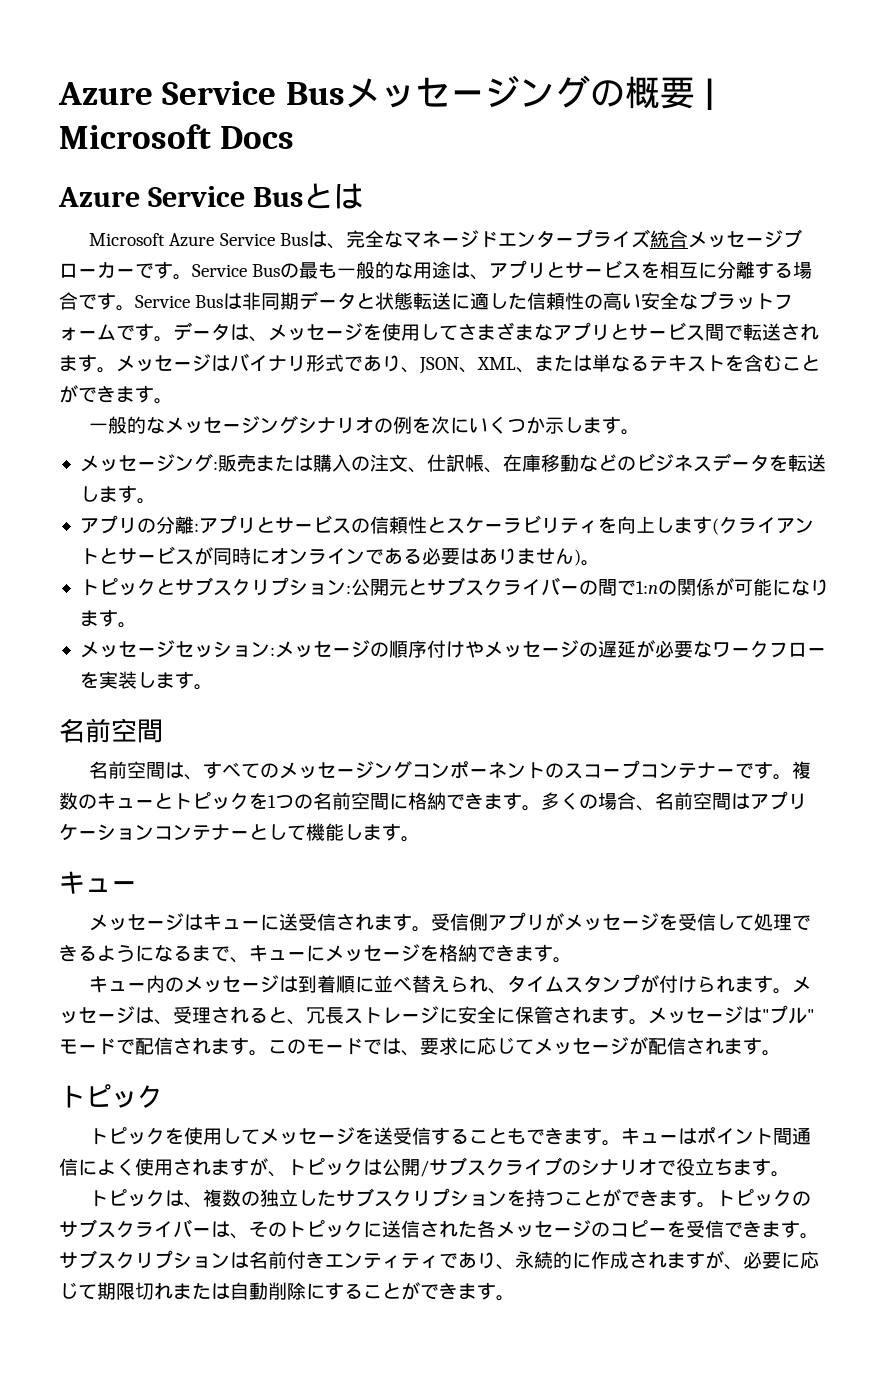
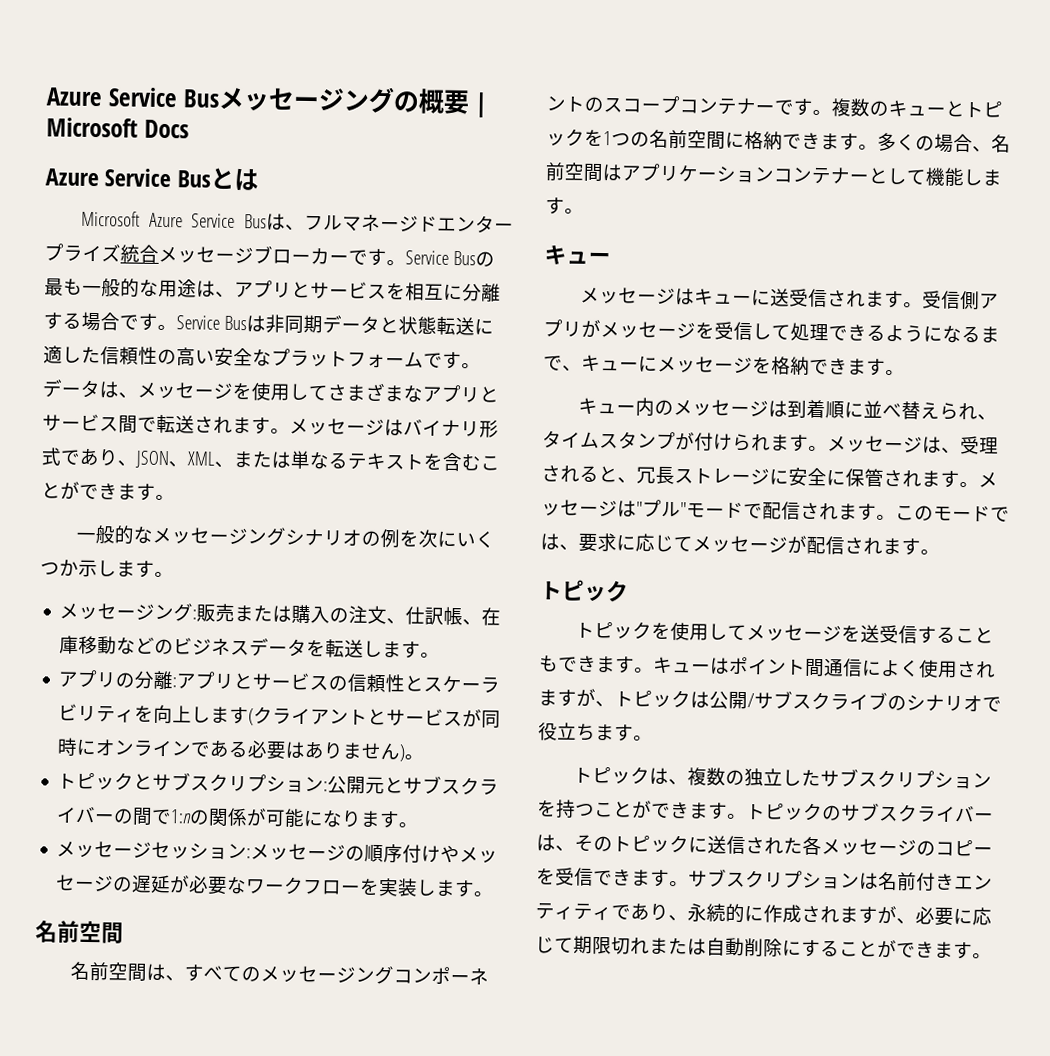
[345,230,403,248] 完全な -> [304,214,343,231] フル

